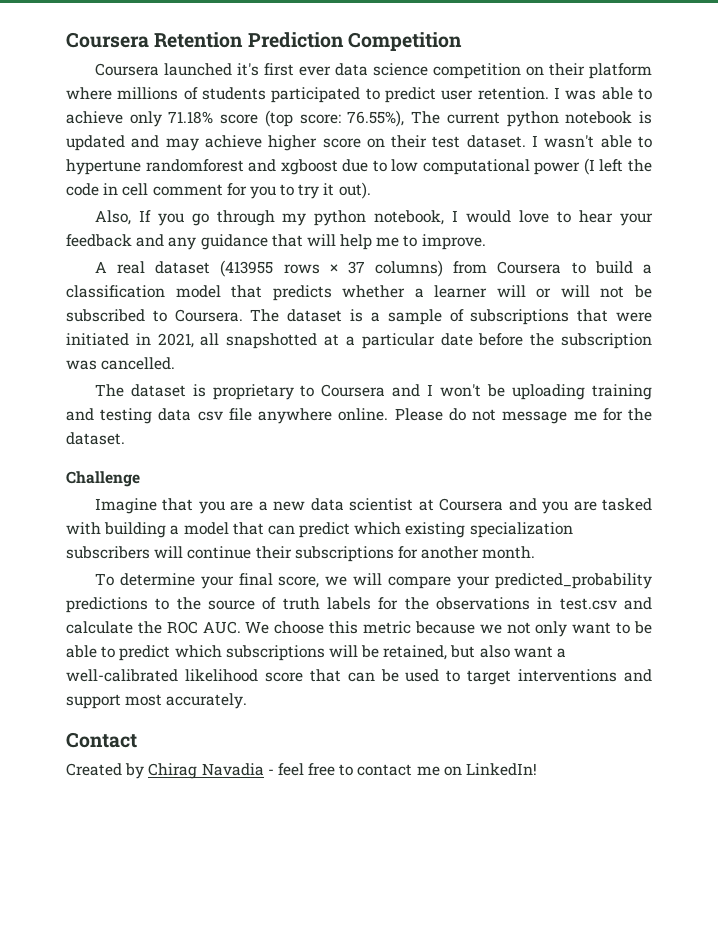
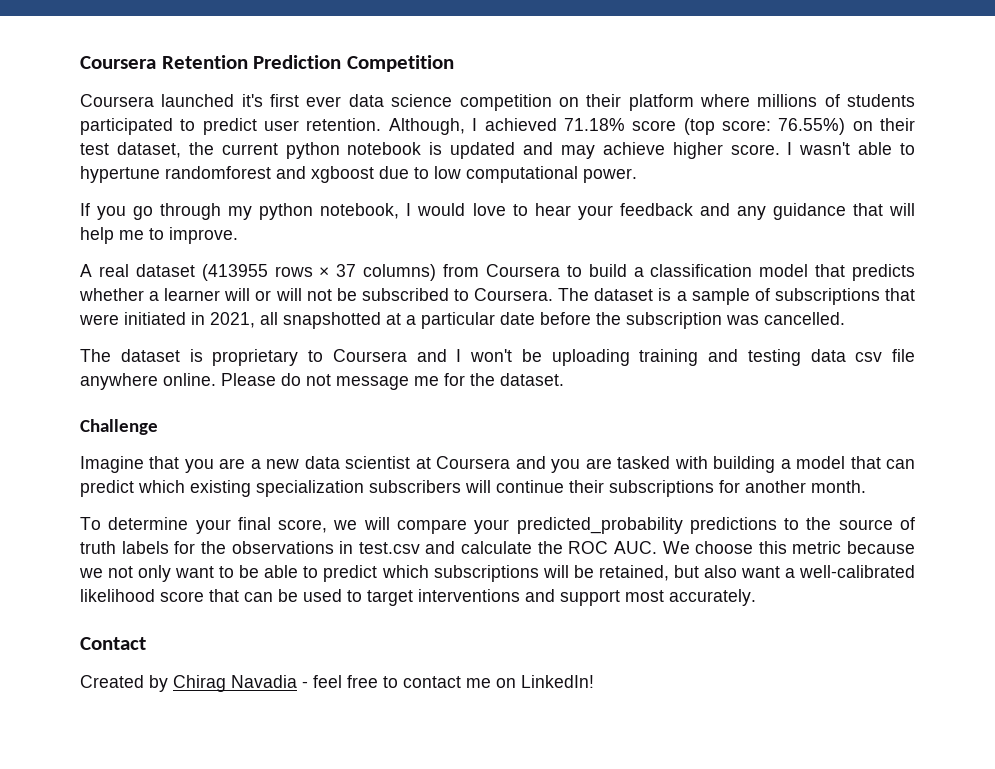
[554,87,652,100] [66,110,441,127] I was able to achieve only 71.18% score (top score: 76.55%), The -> [388,118,916,135] [80,142,214,158] Although, I achieved 71.18% score (top score: 76.55%) on their test dataset, the
[322,135,526,148] score on their test dataset. -> [730,144,780,155] score.
[534,158,652,175] [66,182,371,199] [94,210,131,225] power (I left the code in cell comment for you to try it out). // Also, -> [583,168,637,183] power. //

